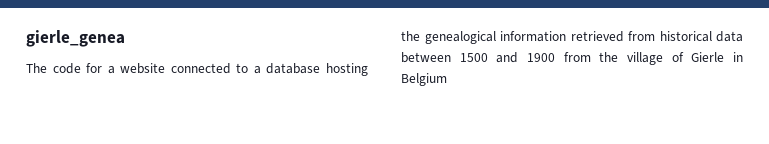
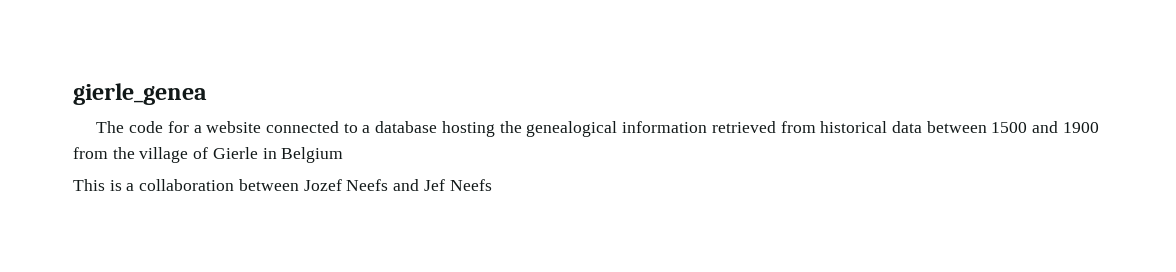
(447, 79) none -> [73,179,492,191] // This is a collaboration between Jozef Neefs and Jef Neefs

